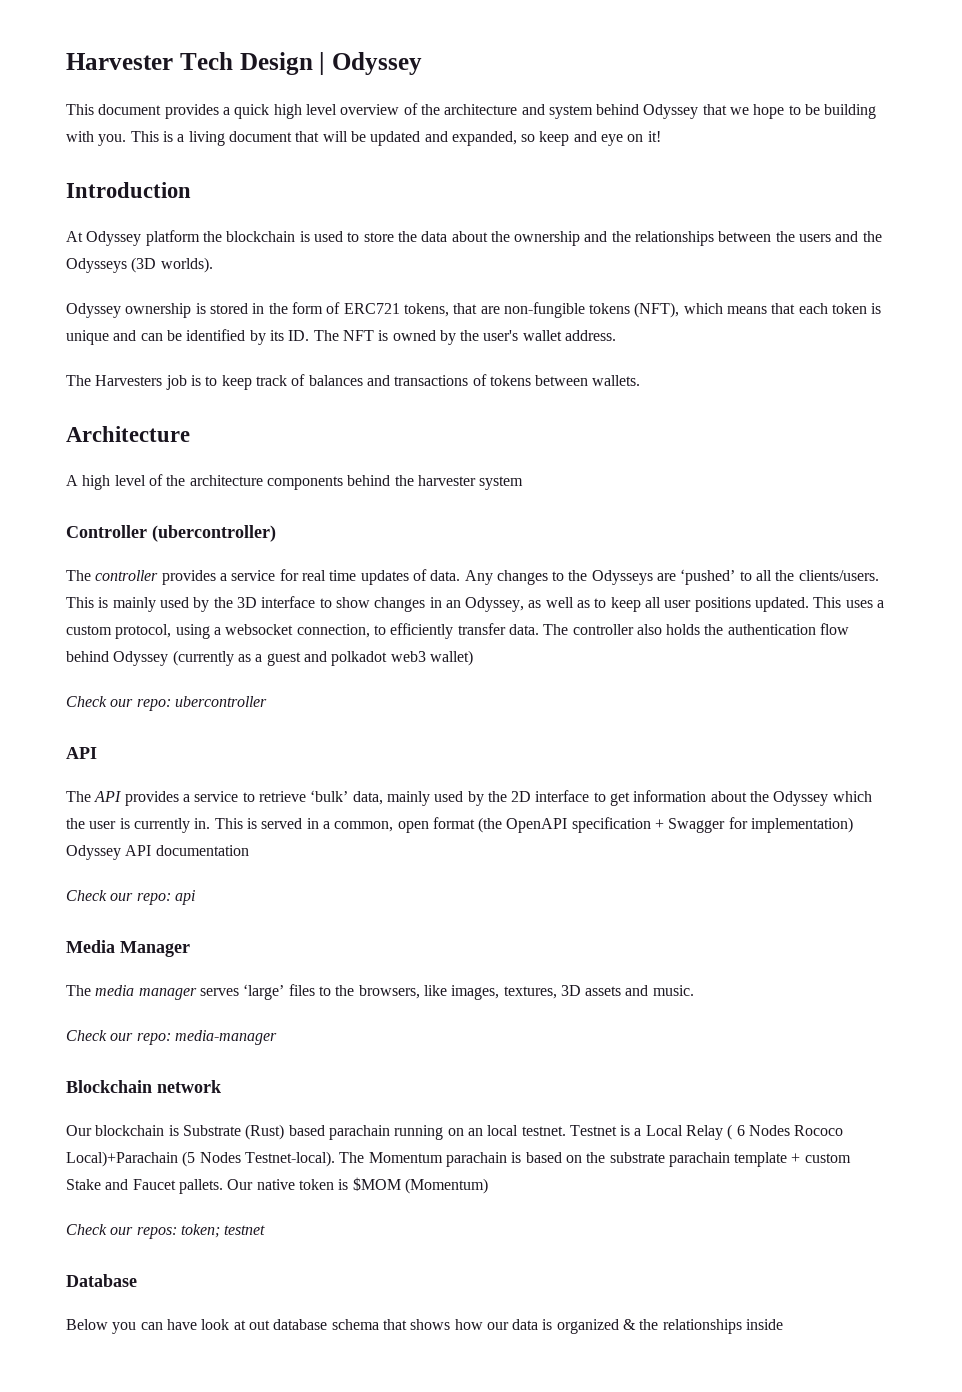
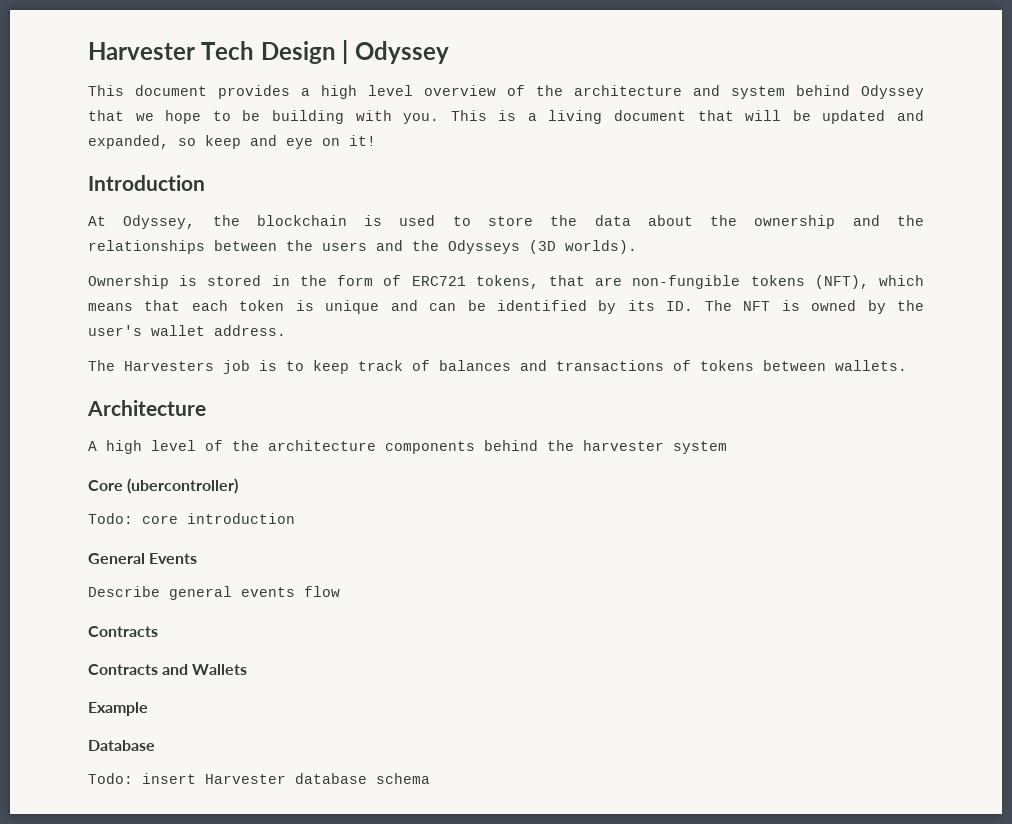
[234,104,270,119] quick -> (310, 92) none
[86,230,200,246] Odyssey platform -> [123,215,196,229] Odyssey,
[66,303,192,318] Odyssey ownership -> [88,275,169,289] Ownership
[66,525,147,538] Controller -> [88,480,123,491] Core
[66,569,879,585] [66,596,885,612] [66,623,850,639] [66,650,473,666] [66,696,267,711] [66,747,97,759] [66,790,872,806] [66,817,854,833] [66,845,249,860] [66,890,195,905] [66,940,190,957] [66,984,694,1000] [66,1030,277,1045] [66,1080,221,1093] [66,1124,844,1140] [66,1151,851,1167] [66,1177,488,1194] [66,1224,266,1239] [66,1274,137,1287] [66,1319,784,1334] The controller provides a service for real time updates of data. Any changes to the Odysseys are ‘pushed’ to all the clients/users. This is mainly used by the 3D interface to show changes in an Odyssey, as well as to keep all user positions updated. This uses a custom protocol, using a websocket connection, to efficiently transfer data. The controller also holds the authentication flow behind Odyssey (currently as a guest and polkadot web3 wallet) // Check our repo: ubercontroller // API // The API provides a service to retrieve ‘bulk’ data, mainly used by the 2D interface to get information about the Odyssey which the user is currently in. This is served in a common, open format (the OpenAPI specification + Swagger for implementation) Odyssey API documentation // Check our repo: api // Media Manager // The media manager serves ‘large’ files to the browsers, like images, textures, 3D assets and music. // Check our repo: media-manager // Blockchain network // Our blockchain is Substrate (Rust) based parachain running on an local testnet. Testnet is a Local Relay ( 6 Nodes Rococo Local)+Parachain (5 Nodes Testnet-local). The Momentum parachain is based on the substrate parachain template + custom Stake and Faucet pallets. Our native token is $MOM (Momentum) // Check our repos: token; testnet // Database // Below you can have look at out database schema that shows how our data is organized & the relationships inside -> [88,513,295,524] [88,553,198,564] [88,586,340,600] [88,626,158,637] [88,664,248,675] [88,702,148,716] [88,740,155,751] [88,773,430,784] Todo: core introduction // General Events // Describe general events flow // Contracts // Contracts and Wallets // Example // Database // Todo: insert Harvester database schema

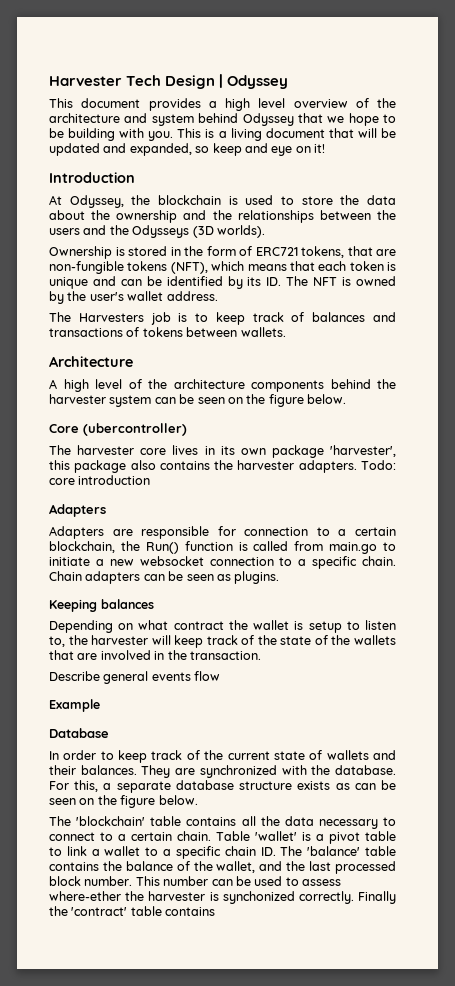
[88,478,239,494] [88,513,295,524] [88,553,198,564] [88,586,340,600] [88,626,158,637] [88,664,248,675] [88,702,148,716] [88,740,155,751] [88,773,430,784] // Core (ubercontroller) // Todo: core introduction // General Events // Describe general events flow // Contracts // Contracts and Wallets // Example // Database // Todo: insert Harvester database schema -> [154,394,346,407] [49,423,187,436] [49,445,396,458] [49,460,396,473] [49,475,151,485] [49,504,106,517] [49,526,396,539] [49,541,396,554] [49,556,396,569] [49,571,280,584] [49,599,154,612] [49,620,397,633] [49,635,396,648] [49,650,261,660] [49,671,221,684] [49,699,100,712] [49,728,109,738] [49,750,397,763] [49,765,396,778] [49,780,397,793] [49,795,198,808] [49,816,396,829] [49,831,396,844] [49,846,396,859] [49,861,396,874] [49,876,341,886] [49,891,396,904] [49,906,216,916] can be seen on the figure below. // Core (ubercontroller) // The harvester core lives in its own package 'harvester', this package also contains the harvester adapters. Todo: core introduction // Adapters // Adapters are responsible for connection to a certain blockchain, the Run() function is called from main.go to initiate a new websocket connection to a specific chain. Chain adapters can be seen as plugins. // Keeping balances // Depending on what contract the wallet is setup to listen to, the harvester will keep track of the state of the wallets that are involved in the transaction. // Describe general events flow // Example // Database // In order to keep track of the current state of wallets and their balances. They are synchronized with the database. For this, a separate database structure exists as can be seen on the figure below. // The 'blockchain' table contains all the data necessary to connect to a certain chain. Table 'wallet' is a pivot table to link a wallet to a specific chain ID. The 'balance' table contains the balance of the wallet, and the last processed block number. This number can be used to assess where-ether the harvester is synchonized correctly. Finally the 'contract' table contains

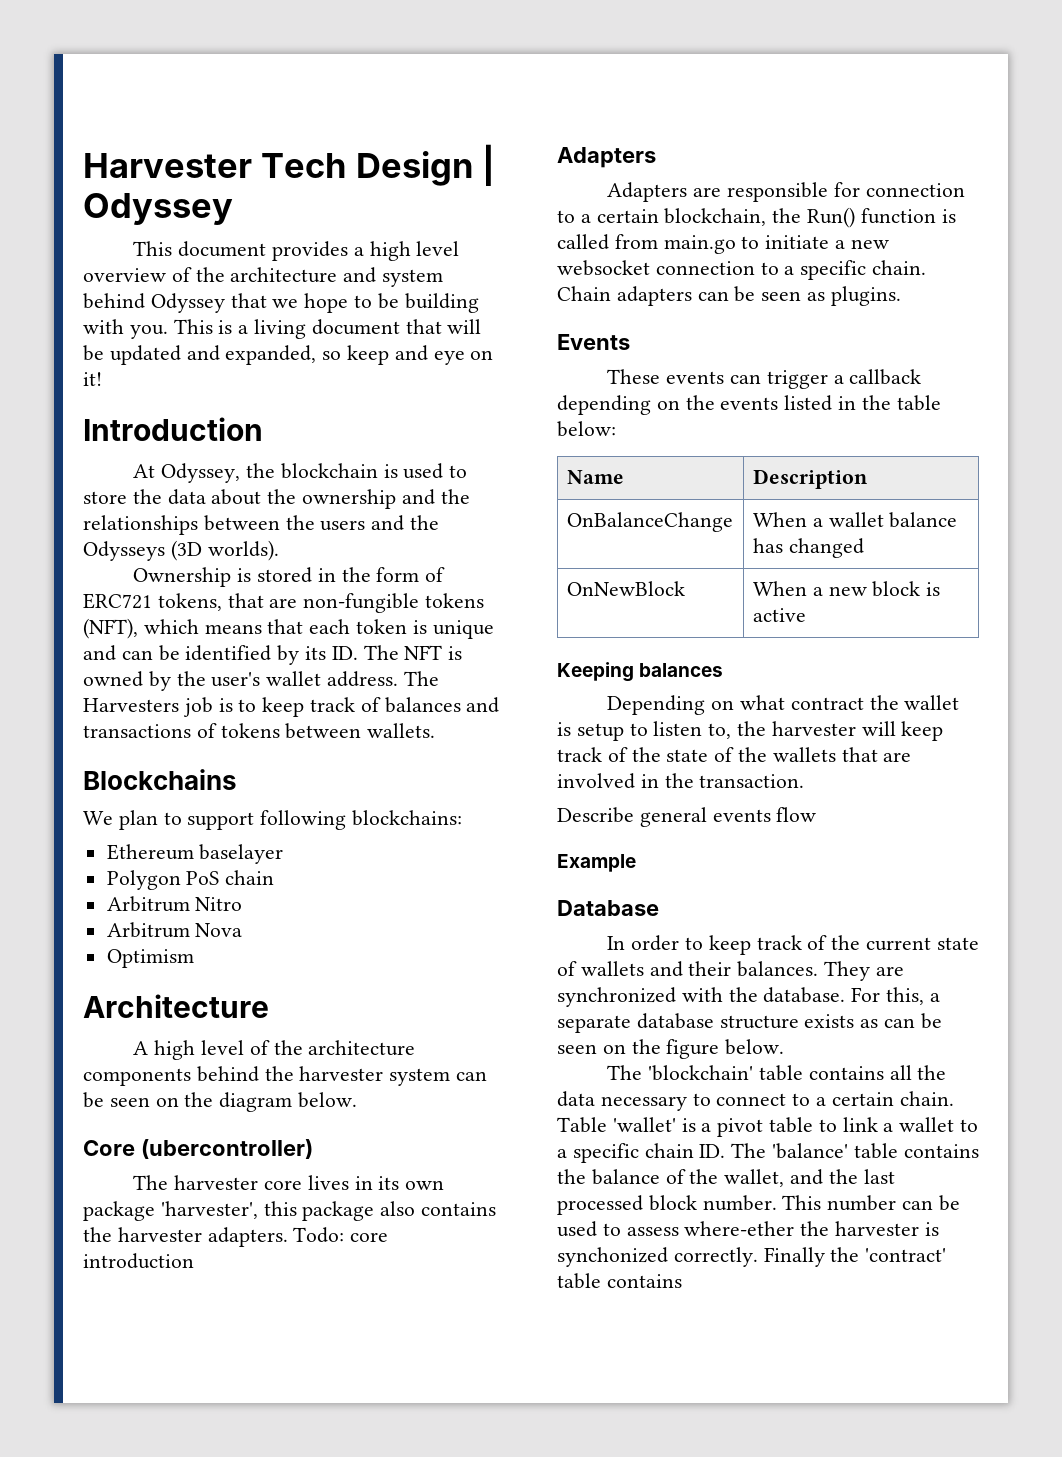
(218, 296) // -> (399, 679) none
(286, 332) none -> [83,769,237,790] [83,810,463,830] [106,844,284,864] [106,870,275,890] [106,896,243,912] [106,922,243,938] [106,949,194,968] // Blockchains // We plan to support following blockchains: // Ethereum baselayer // Polygon PoS chain // Arbitrum Nitro // Arbitrum Nova // Optimism
[268,394,304,407] figure -> [219,1092,293,1112] diagram
(280, 577) none -> [557,334,630,350] [607,369,922,389] [557,395,941,415] [557,421,616,437] [566,470,624,484] [752,469,868,489] [566,512,733,532] [752,512,958,528] [752,538,864,558] [566,581,685,596] [752,581,941,597] [752,608,806,622] // Events // These events can trigger a callback depending on the events listed in the table below: // Name | Description // OnBalanceChange | When a wallet balance has changed // OnNewBlock | When a new block is active

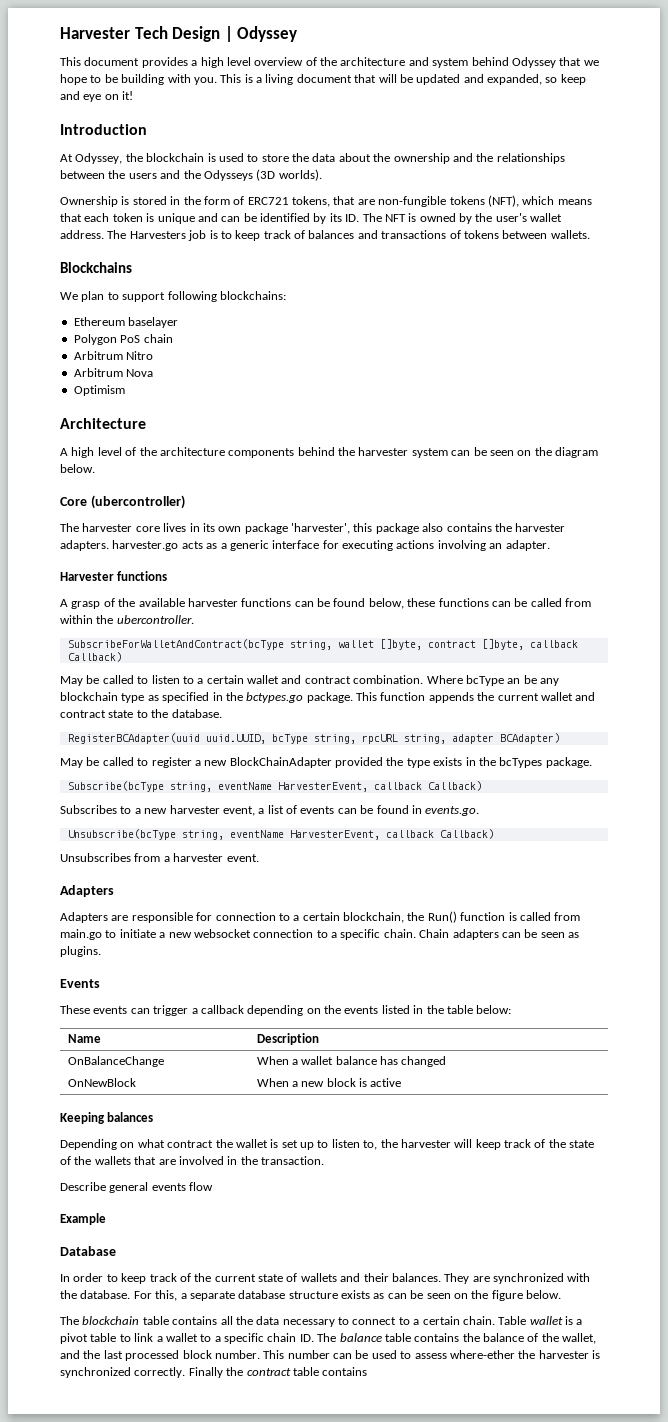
[293,1227,389,1243] [83,1253,194,1269] Todo: core introduction -> [112,540,550,551] [60,571,168,581] [60,598,591,609] [60,615,194,624] [67,639,578,650] [67,652,122,662] [60,675,559,686] [60,692,596,703] [60,709,222,718] [67,733,560,744] [60,757,592,768] [67,781,482,792] [60,805,480,816] [67,829,494,840] [60,853,259,862] harvester.go acts as a generic interface for executing actions involving an adapter. // Harvester functions // A grasp of the available harvester functions can be found below, these functions can be called from within the ubercontroller. // SubscribeForWalletAndContract(bcType string, wallet []byte, contract []byte, callback Callback) // May be called to listen to a certain wallet and contract combination. Where bcType an be any blockchain type as specified in the bctypes.go package. This function appends the current wallet and contract state to the database. // RegisterBCAdapter(uuid uuid.UUID, bcType string, rpcURL string, adapter BCAdapter) // May be called to register a new BlockChainAdapter provided the type exists in the bcTypes package. // Subscribe(bcType string, eventName HarvesterEvent, callback Callback) // Subscribes to a new harvester event, a list of events can be found in events.go. // Unsubscribe(bcType string, eventName HarvesterEvent, callback Callback) // Unsubscribes from a harvester event.
[576,723,624,741] setup -> [281,1140,314,1150] set up
[648,1065,754,1081] 'blockchain' -> [82,1316,140,1325] blockchain
[612,1117,676,1132] 'wallet' -> [529,1316,563,1325] wallet
[772,1143,849,1159] 'balance' -> [339,1333,382,1342] balance
[557,1247,668,1267] synchonized -> [60,1367,131,1378] synchronized
[865,1248,947,1262] 'contract' -> [246,1368,291,1376] contract

